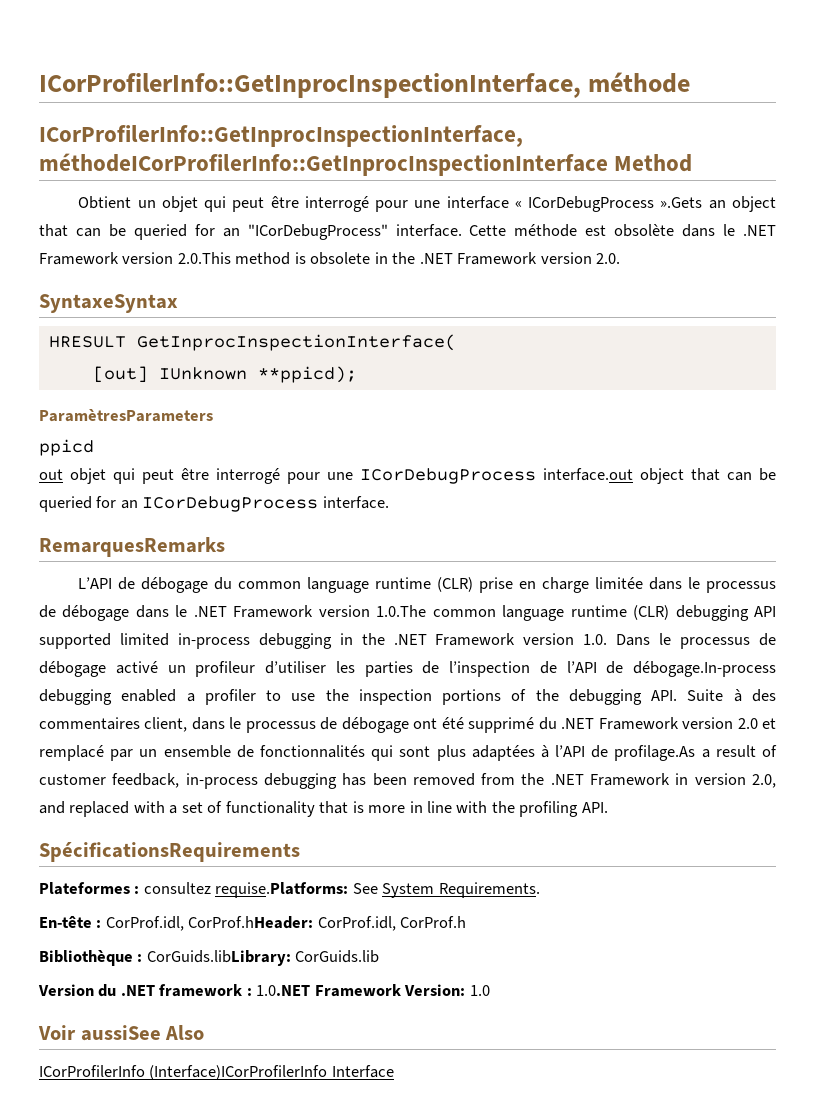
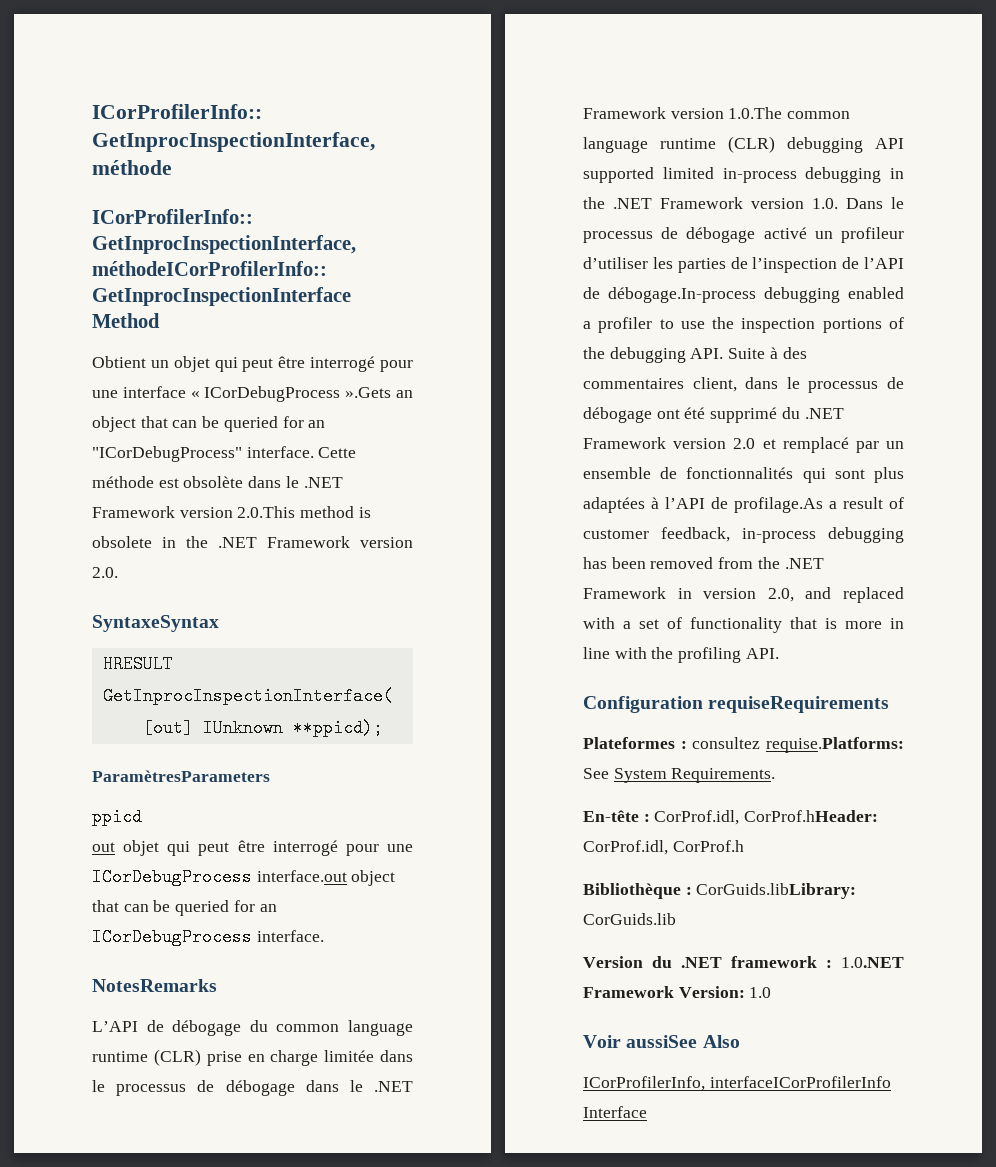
[39,537,225,557] RemarquesRemarks -> [92,979,217,992] NotesRemarks
[39,842,300,862] SpécificationsRequirements -> [583,696,890,713] Configuration requiseRequirements
[39,1065,328,1080] ICorProfilerInfo (Interface)ICorProfilerInfo -> [583,1076,891,1091] ICorProfilerInfo, interfaceICorProfilerInfo

